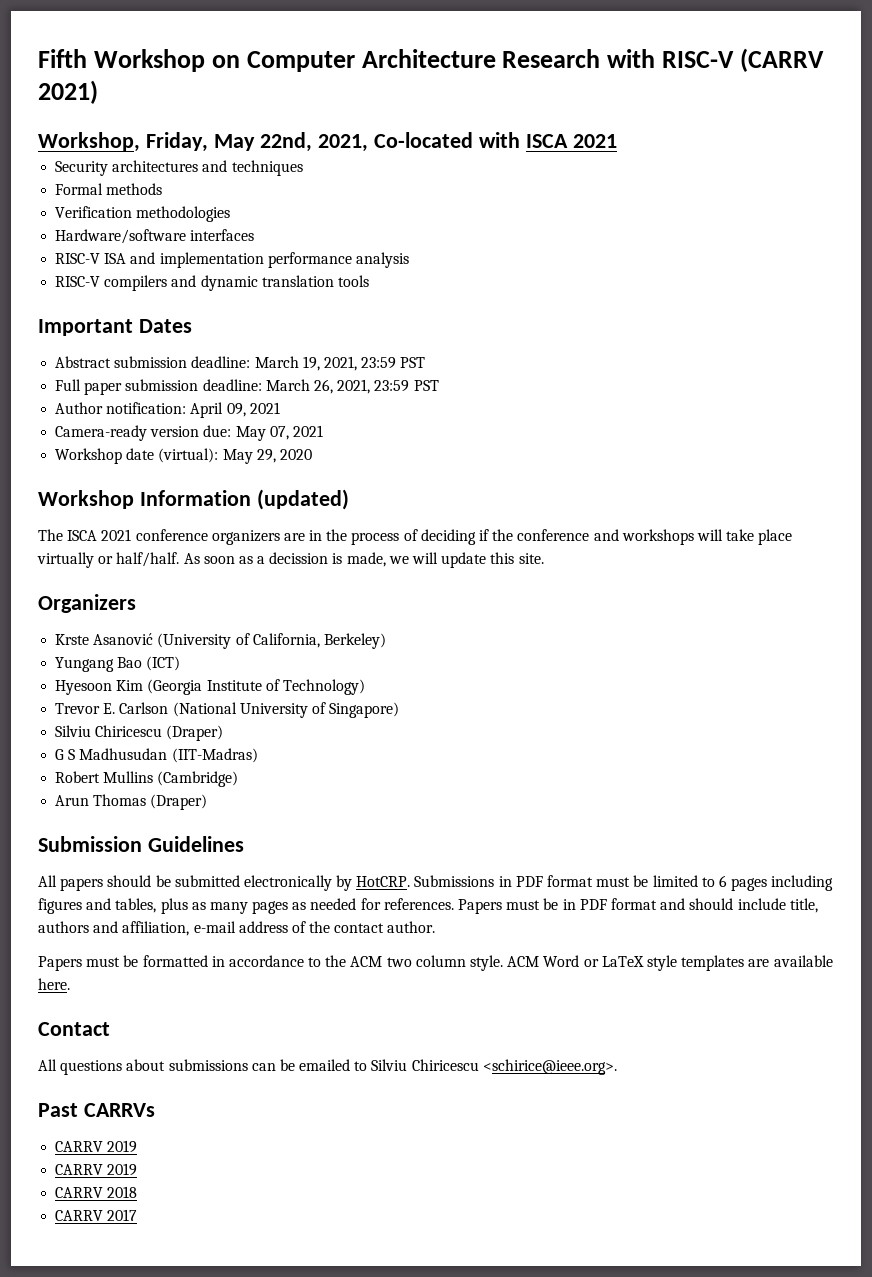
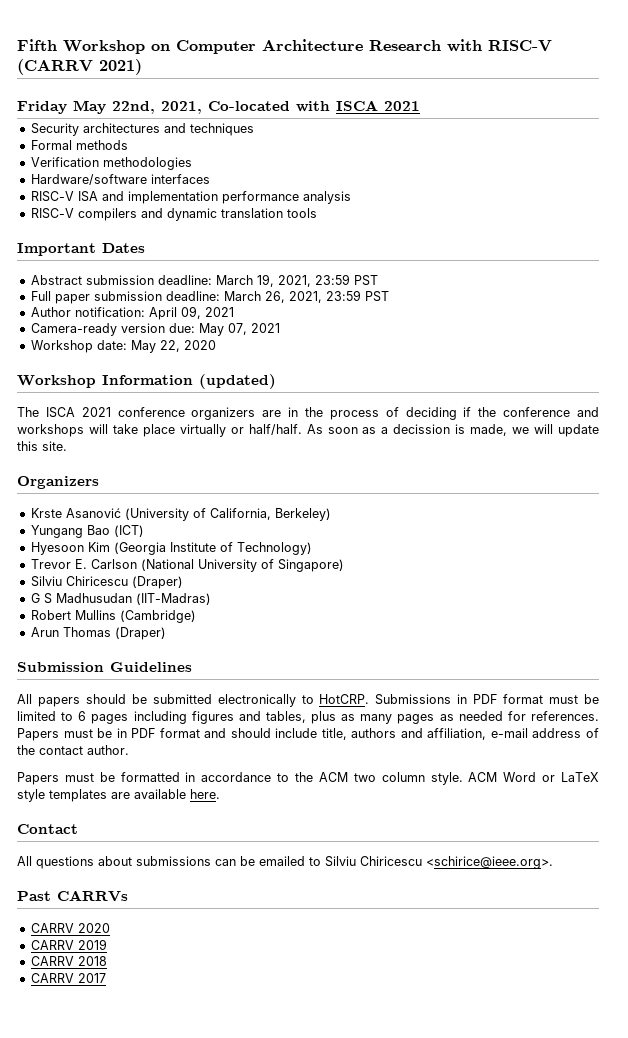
[38,132,208,152] Workshop, Friday, -> [17,101,67,114] Friday
[126,448,276,464] date (virtual): May 29, -> [96,340,180,353] date: May 22,
[336,875,353,891] by -> [301,695,314,704] to
[107,1140,138,1153] 2019 -> [77,923,110,933] 2020

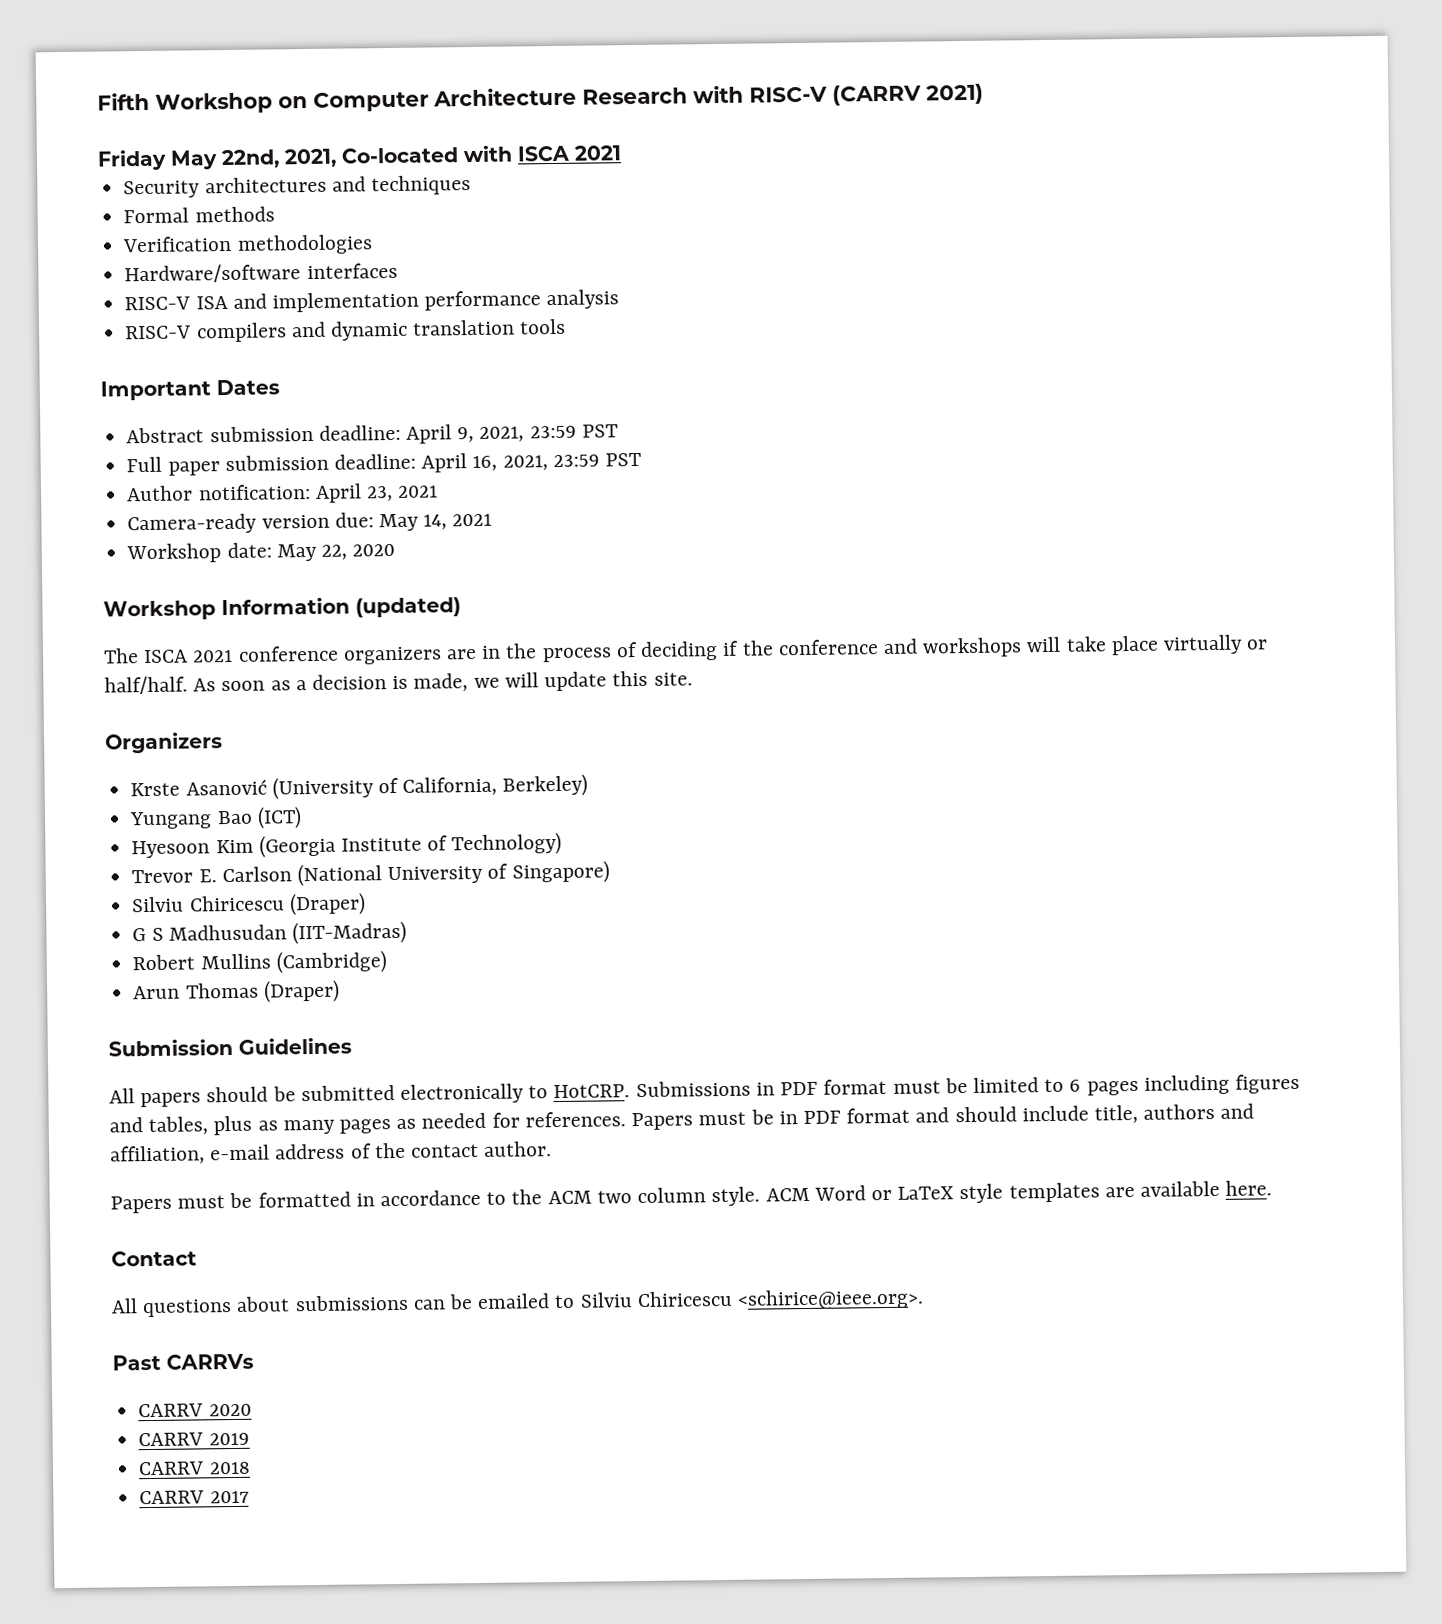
[215,274,274,287] March 19, -> [405,424,475,444] April 9,
[223,291,285,303] March 26, -> [421,453,498,473] April 16,
[180,306,201,319] 09, -> [365,485,393,502] 23,
[227,323,247,335] 07, -> [423,514,448,530] 14,
[393,424,451,434] decission -> [312,674,388,690] decision

